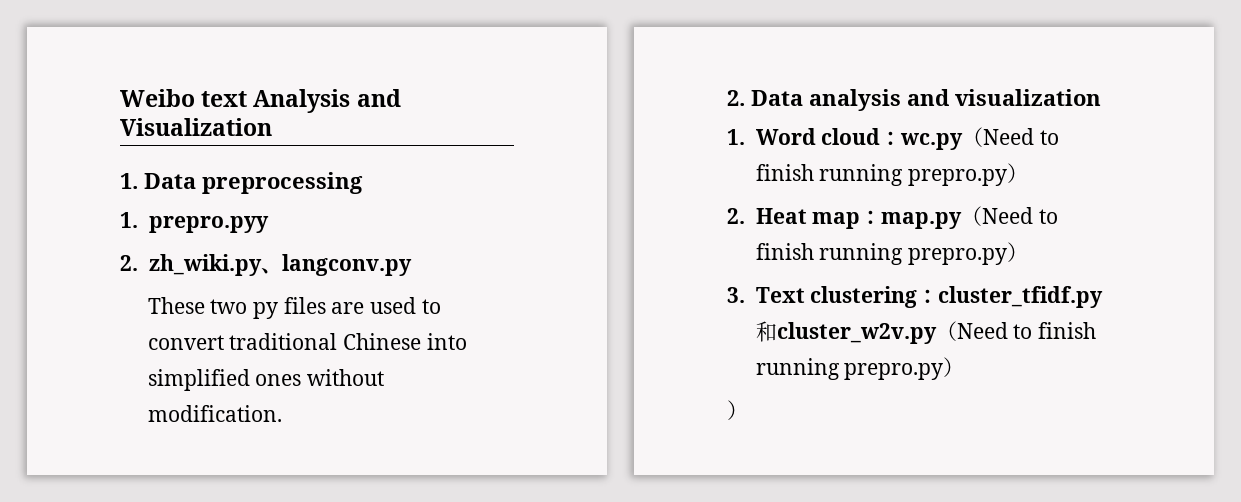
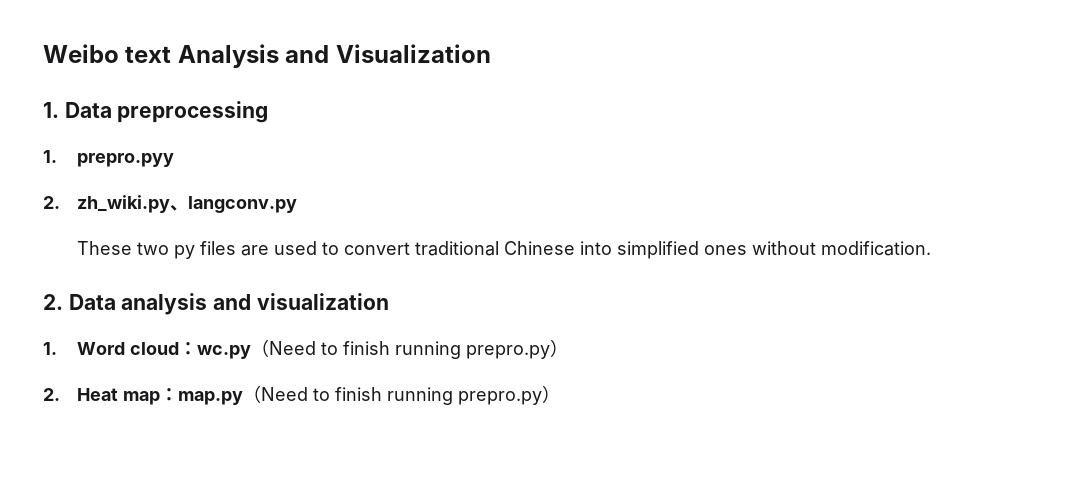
[727,286,1104,308] [755,321,1096,344] [755,357,965,380] [727,400,748,420] // 3. Text clustering：cluster_tfidf.py和cluster_w2v.py（Need to finish running prepro.py） // ） -> (560, 394) none

